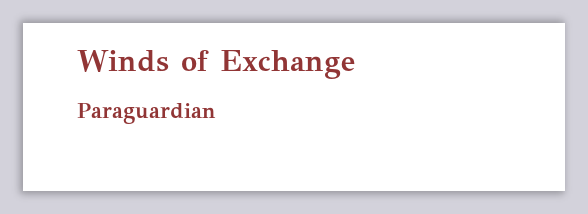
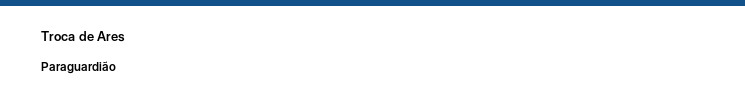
[77,50,355,79] [77,103,216,124] Winds of Exchange // Paraguardian -> [41,31,126,42] [41,61,116,74] Troca de Ares // Paraguardião

